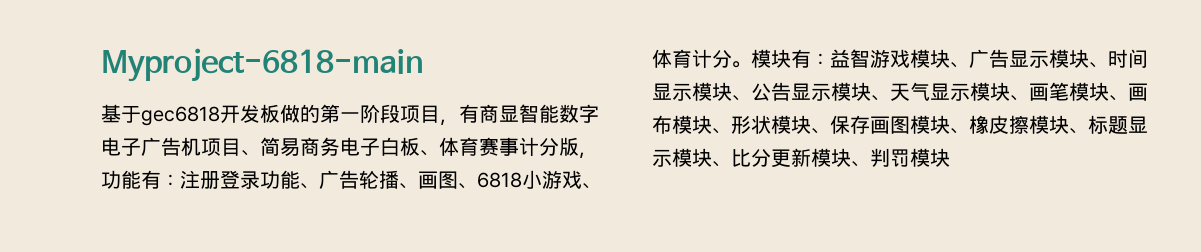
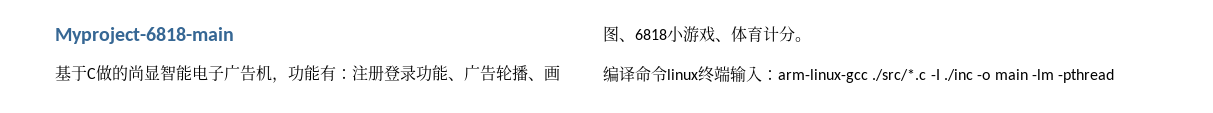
[141,104,599,126] [101,137,579,157] gec6818开发板做的第一阶段项目，有商显智能数字电子广告机项目、简易商务电子白板、体育赛事计分版 -> [87,65,272,81] C做的尚显智能电子广告机
[751,49,1148,68] [652,82,1148,101] [652,115,1148,134] [652,148,950,167] 模块有：益智游戏模块、广告显示模块、时间显示模块、公告显示模块、天气显示模块、画笔模块、画布模块、形状模块、保存画图模块、橡皮擦模块、标题显示模块、比分更新模块、判罚模块 -> [603,66,1115,83] // 编译命令linux终端输入：arm-linux-gcc ./src/*.c -I ./inc -o main -lm -pthread

